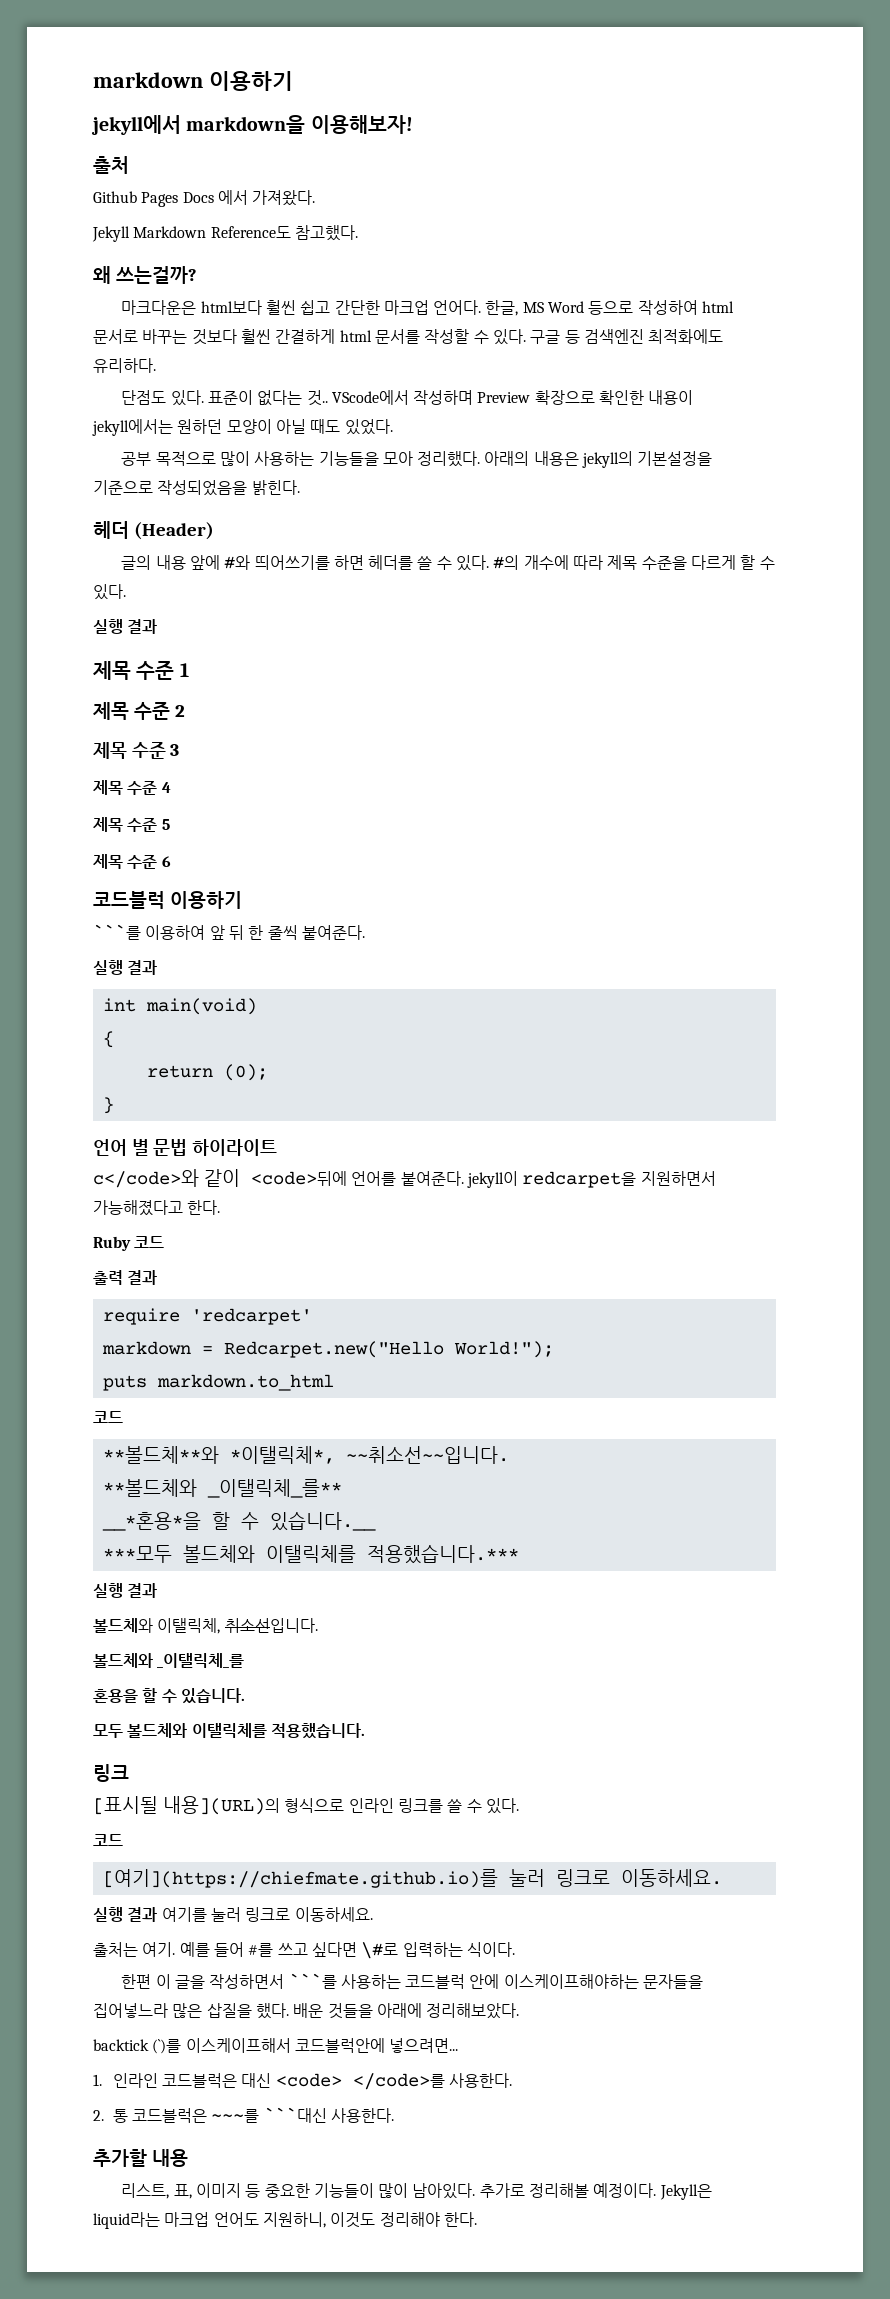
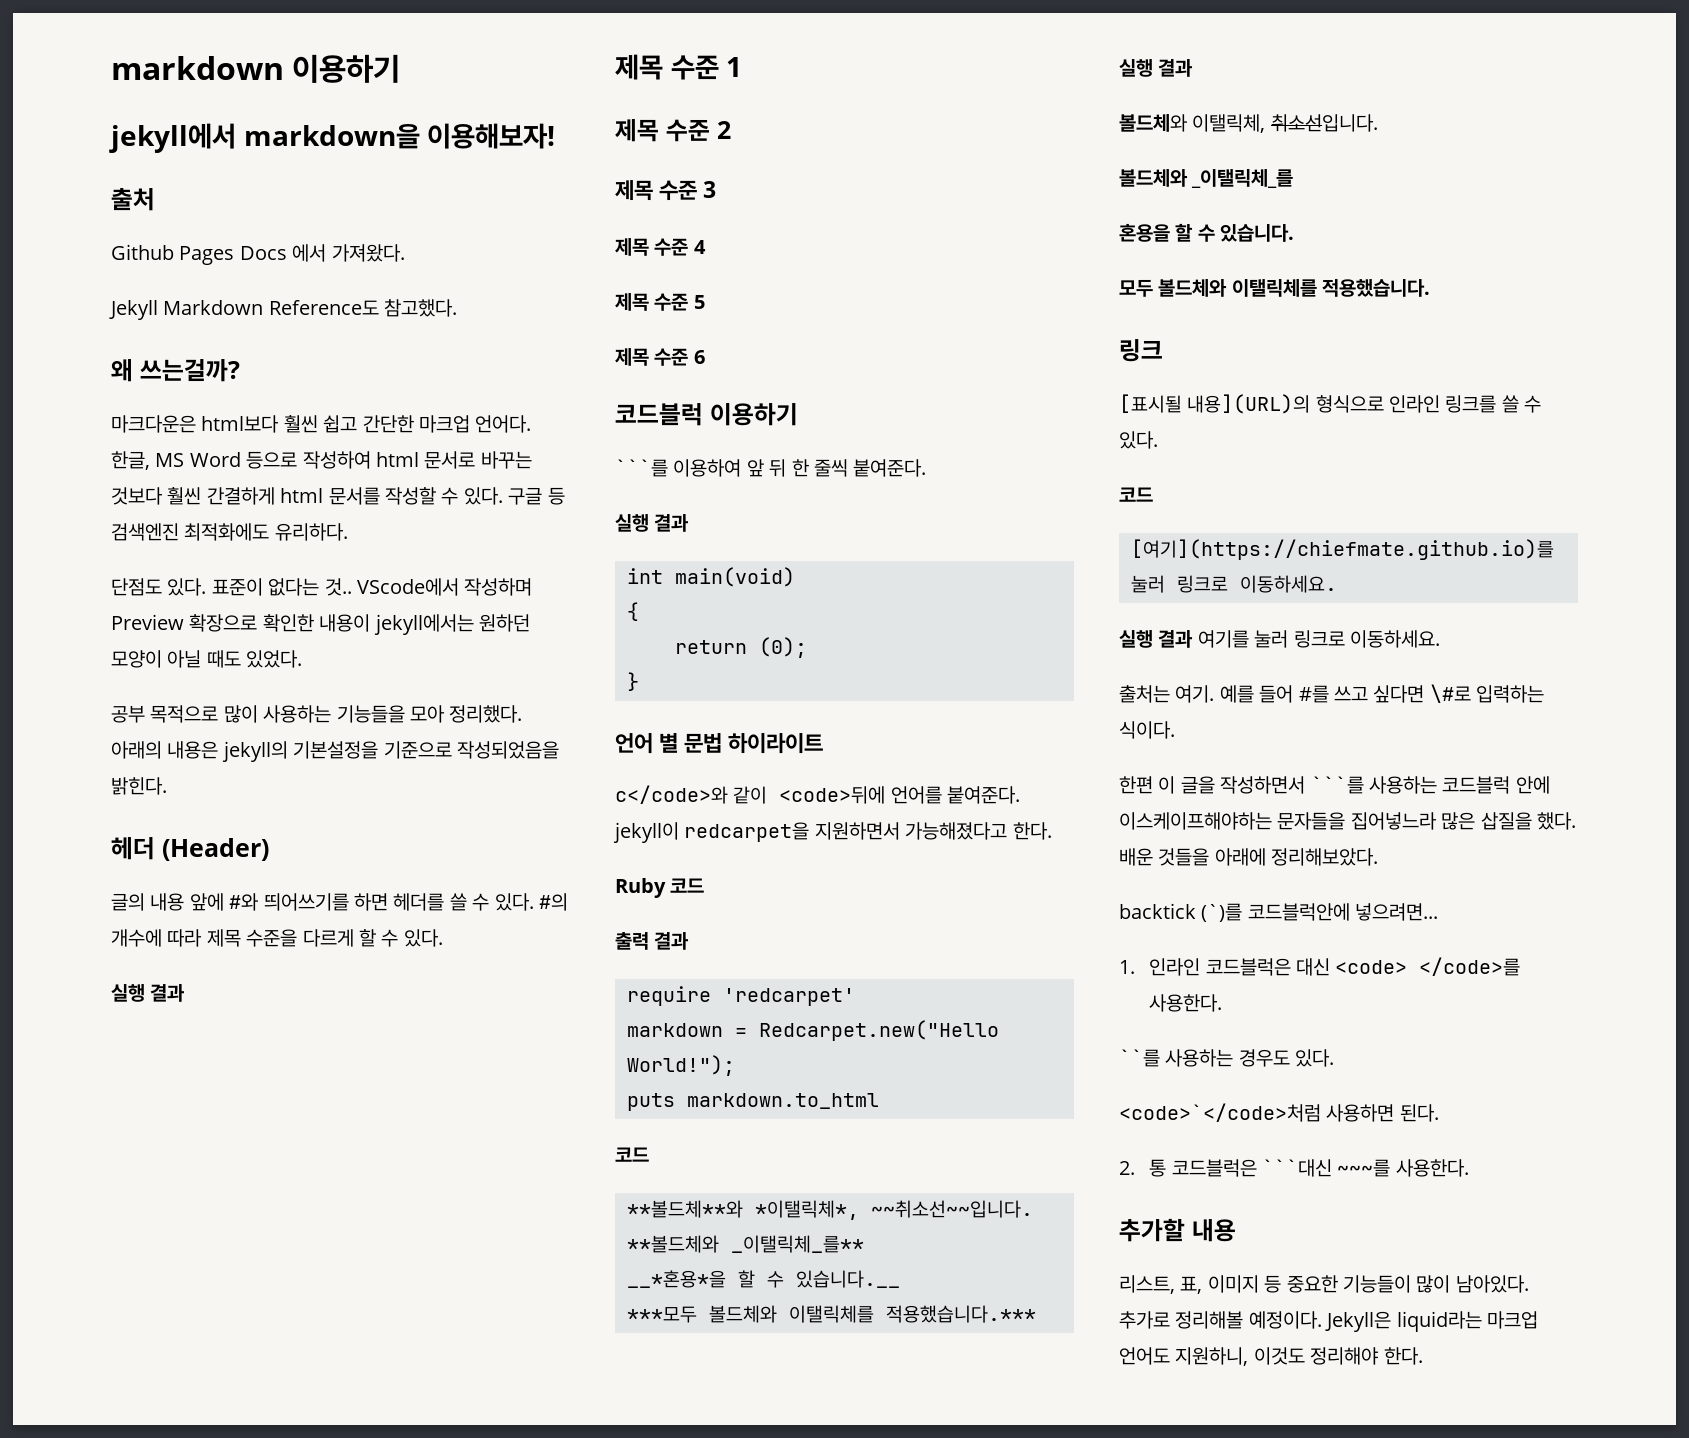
[185,2038,291,2053] 이스케이프해서 -> (1243, 912) none
(512, 2080) none -> [1119,1049,1335,1067] [1119,1103,1439,1122] // ``를 사용하는 경우도 있다. // <code>`</code>처럼 사용하면 된다.
[211,2107,327,2123] ~~~를 ```대신 -> [1261,1159,1391,1177] ```대신 ~~~를

